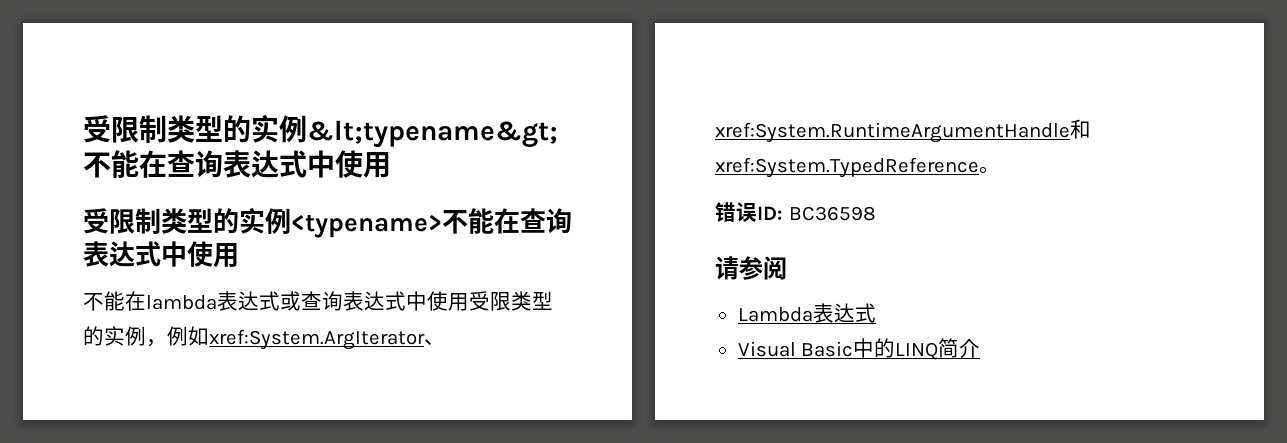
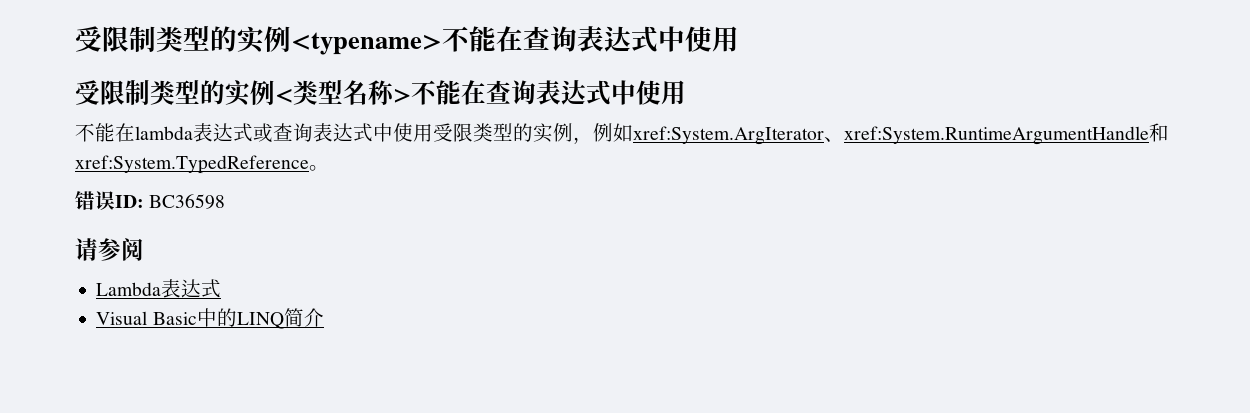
[83,115,558,148] 受限制类型的实例&lt;typename&gt; -> [75,26,442,55] 受限制类型的实例<typename>
[291,214,442,238] <typename> -> [275,80,411,105] <类型名称>

